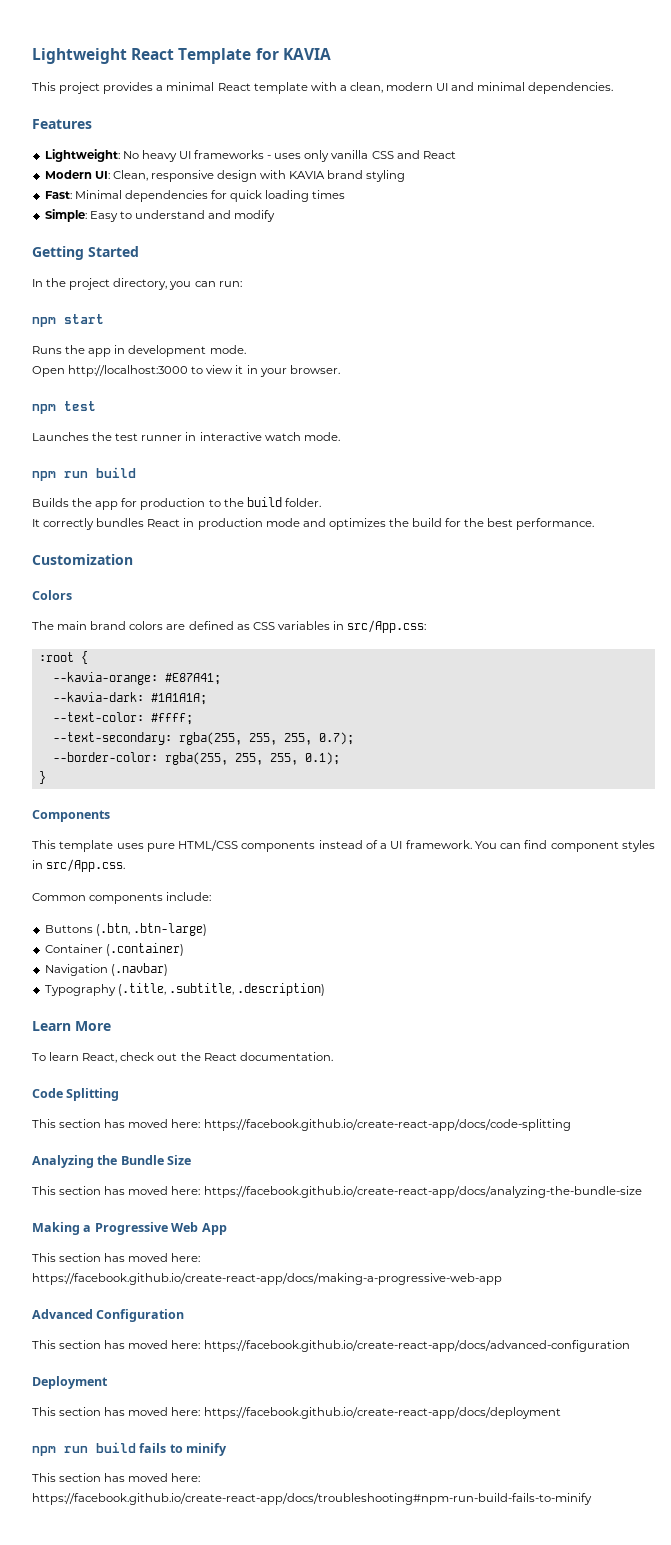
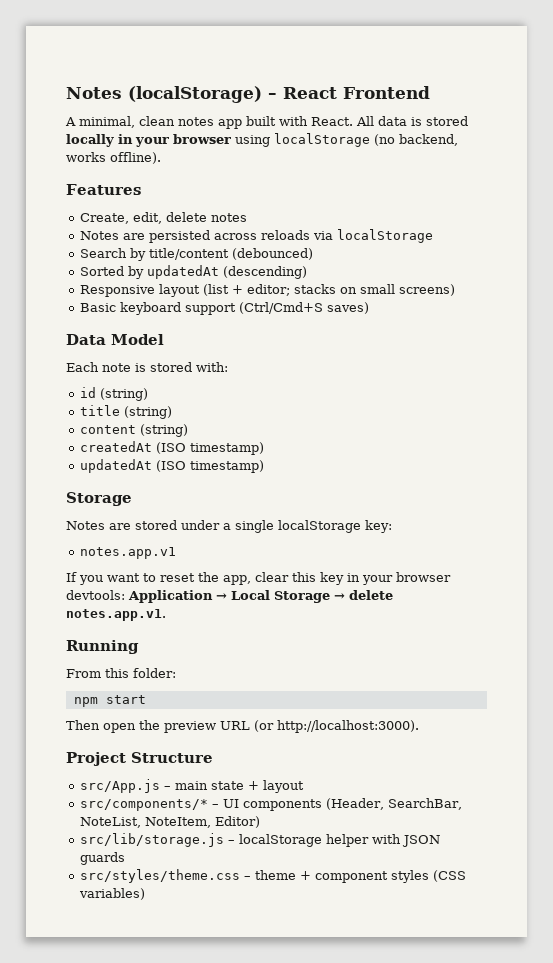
[32,48,331,64] [32,82,614,94] [32,119,92,129] [44,149,456,162] [44,170,406,182] [44,190,346,202] [44,209,276,222] [32,246,139,260] [32,278,242,290] [32,314,104,327] [32,345,246,357] [32,365,340,377] [32,401,96,414] [32,432,340,441] [32,467,136,481] [32,497,321,510] [32,518,595,530] [32,554,133,565] [32,590,72,600] [32,620,427,633] [38,651,88,664] [52,672,221,685] [52,692,207,705] [52,712,193,725] [52,732,354,745] [52,752,340,765] [38,771,46,784] [32,810,110,822] [32,840,655,852] [32,859,126,872] [32,892,212,904] [44,923,207,936] [44,943,184,956] [44,963,168,976] [44,983,325,996] [32,1021,111,1031] [32,1052,333,1063] [32,1088,120,1101] [32,1119,571,1131] [32,1155,192,1168] [32,1186,642,1198] [32,1222,227,1235] [32,1253,201,1262] [32,1273,502,1285] [32,1309,185,1322] [32,1340,630,1352] [32,1376,108,1389] [32,1407,561,1419] [32,1442,228,1456] [32,1473,201,1482] [32,1493,592,1505] Lightweight React Template for KAVIA // This project provides a minimal React template with a clean, modern UI and minimal dependencies. // Features // Lightweight: No heavy UI frameworks - uses only vanilla CSS and React // Modern UI: Clean, responsive design with KAVIA brand styling // Fast: Minimal dependencies for quick loading times // Simple: Easy to understand and modify // Getting Started // In the project directory, you can run: // npm start // Runs the app in development mode. // Open http://localhost:3000 to view it in your browser. // npm test // Launches the test runner in interactive watch mode. // npm run build // Builds the app for production to the build folder. // It correctly bundles React in production mode and optimizes the build for the best performance. // Customization // Colors // The main brand colors are defined as CSS variables in src/App.css: // :root { // --kavia-orange: #E87A41; // --kavia-dark: #1A1A1A; // --text-color: #ffff; // --text-secondary: rgba(255, 255, 255, 0.7); // --border-color: rgba(255, 255, 255, 0.1); // } // Components // This template uses pure HTML/CSS components instead of a UI framework. You can find component styles in src/App.css. // Common components include: // Buttons (.btn, .btn-large) // Container (.container) // Navigation (.navbar) // Typography (.title, .subtitle, .description) // Learn More // To learn React, check out the React documentation. // Code Splitting // This section has moved here: https://facebook.github.io/create-react-app/docs/code-splitting // Analyzing the Bundle Size // This section has moved here: https://facebook.github.io/create-react-app/docs/analyzing-the-bundle-size // Making a Progressive Web App // This section has moved here: https://facebook.github.io/create-react-app/docs/making-a-progressive-web-app // Advanced Configuration // This section has moved here: https://facebook.github.io/create-react-app/docs/advanced-configuration // Deployment // This section has moved here: https://facebook.github.io/create-react-app/docs/deployment // npm run build fails to minify // This section has moved here: https://facebook.github.io/create-react-app/docs/troubleshooting#npm-run-build-fails-to-minify -> [66,86,430,103] [65,116,468,129] [66,133,458,147] [66,152,161,164] [66,184,141,195] [80,212,248,224] [80,229,434,243] [80,248,314,261] [80,265,308,279] [80,284,456,297] [80,302,370,315] [66,334,164,345] [66,362,228,372] [80,387,149,401] [80,405,173,419] [80,424,189,437] [80,441,265,455] [80,459,265,473] [66,492,132,506] [66,520,392,533] [80,547,177,559] [66,572,451,585] [66,590,393,603] [66,609,166,621] [66,640,139,654] [66,668,176,678] [73,695,146,707] [66,720,419,733] [66,752,213,766] [80,779,305,793] [80,798,463,811] [80,816,261,828] [80,833,441,847] [80,852,126,865] [80,869,467,883] [79,888,146,900] Notes (localStorage) – React Frontend // A minimal, clean notes app built with React. All data is stored locally in your browser using localStorage (no backend, works offline). // Features // Create, edit, delete notes // Notes are persisted across reloads via localStorage // Search by title/content (debounced) // Sorted by updatedAt (descending) // Responsive layout (list + editor; stacks on small screens) // Basic keyboard support (Ctrl/Cmd+S saves) // Data Model // Each note is stored with: // id (string) // title (string) // content (string) // createdAt (ISO timestamp) // updatedAt (ISO timestamp) // Storage // Notes are stored under a single localStorage key: // notes.app.v1 // If you want to reset the app, clear this key in your browser devtools: Application → Local Storage → delete notes.app.v1. // Running // From this folder: // npm start // Then open the preview URL (or http://localhost:3000). // Project Structure // src/App.js – main state + layout // src/components/* – UI components (Header, SearchBar, NoteList, NoteItem, Editor) // src/lib/storage.js – localStorage helper with JSON guards // src/styles/theme.css – theme + component styles (CSS variables)

